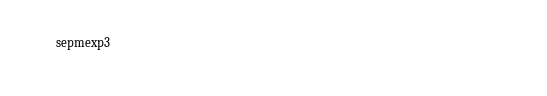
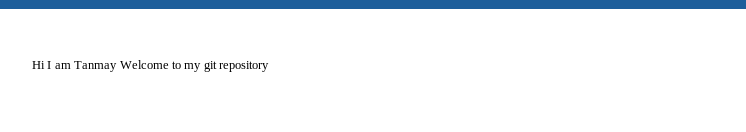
[56,37,110,50] sepmexp3 -> [32,60,269,72] Hi I am Tanmay Welcome to my git repository

